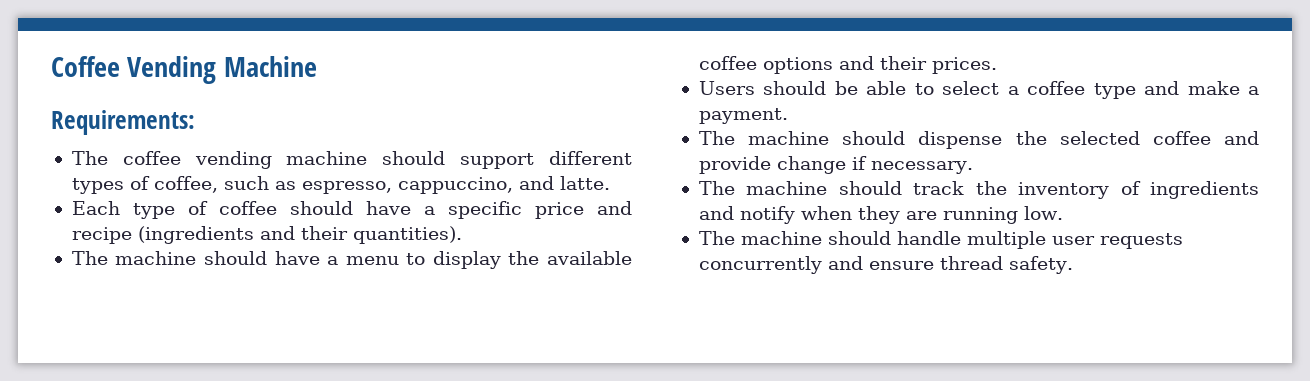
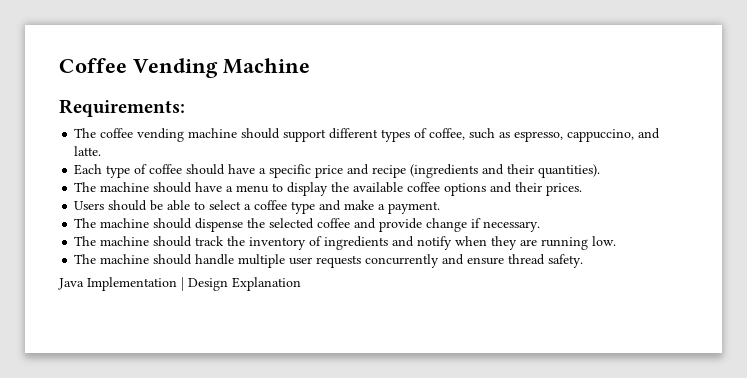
(1073, 265) none -> [58,277,301,291] // Java Implementation | Design Explanation

